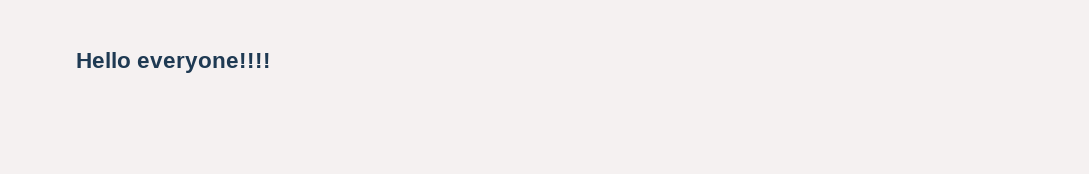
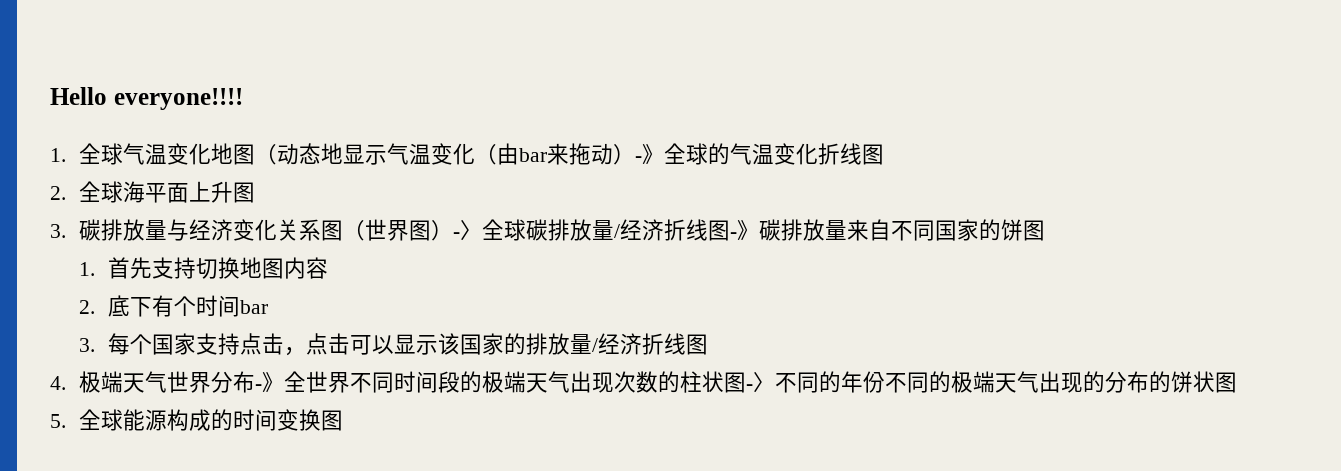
(272, 63) none -> [50,143,885,165] [50,181,256,203] [50,219,1046,241] [79,257,329,279] [79,295,269,317] [79,333,709,356] [50,371,1238,393] [50,409,344,431] // 1.全球气温变化地图（动态地显示气温变化（由bar来拖动）-》全球的气温变化折线图 // 2.全球海平面上升图 // 3.碳排放量与经济变化关系图（世界图）-〉全球碳排放量/经济折线图-》碳排放量来自不同国家的饼图 // 1.首先支持切换地图内容 // 2.底下有个时间bar // 3.每个国家支持点击，点击可以显示该国家的排放量/经济折线图 // 4.极端天气世界分布-》全世界不同时间段的极端天气出现次数的柱状图-〉不同的年份不同的极端天气出现的分布的饼状图 // 5.全球能源构成的时间变换图

